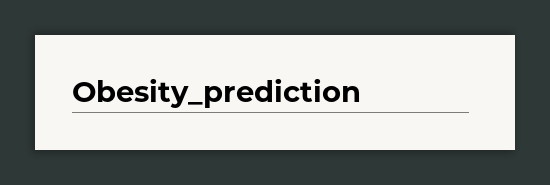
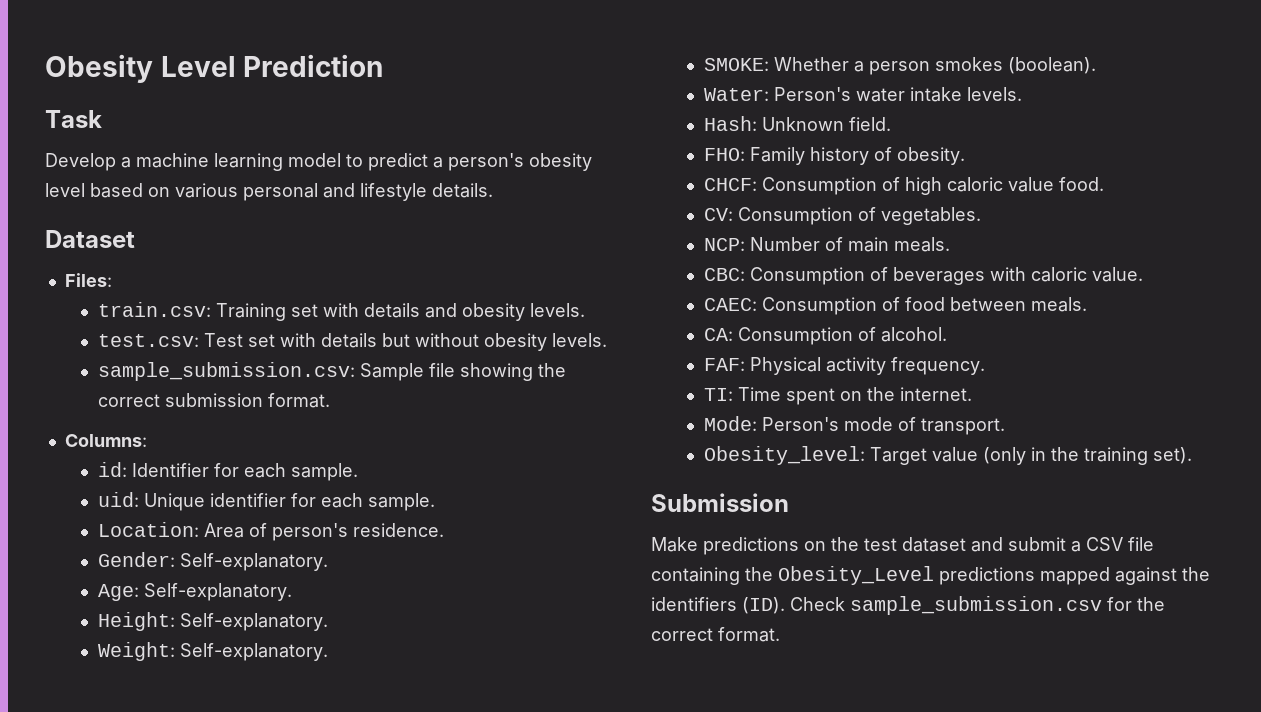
[72,78,361,108] Obesity_prediction -> [45,54,384,83] [45,110,102,128] [45,153,592,171] [45,183,493,201] [45,230,135,248] [64,273,112,287] [97,302,585,321] [97,333,607,351] [97,362,566,381] [97,393,330,408] [64,434,147,447] [97,462,358,481] [97,492,435,511] [97,522,444,541] [97,552,328,571] [97,583,292,601] [97,612,328,631] [97,642,328,661] [703,57,1096,75] [703,87,1022,102] [703,116,891,131] [703,147,965,165] [703,177,1104,195] [703,207,981,225] [703,237,950,252] [703,267,1143,285] [703,297,1087,315] [703,327,947,345] [703,357,985,375] [703,387,972,405] [703,416,1005,435] [703,446,1192,465] [651,493,789,512] [651,537,1154,555] [651,566,1210,585] [651,596,1165,615] [651,627,780,642] Obesity Level Prediction // Task // Develop a machine learning model to predict a person's obesity level based on various personal and lifestyle details. // Dataset // Files: // train.csv: Training set with details and obesity levels. // test.csv: Test set with details but without obesity levels. // sample_submission.csv: Sample file showing the correct submission format. // Columns: // id: Identifier for each sample. // uid: Unique identifier for each sample. // Location: Area of person's residence. // Gender: Self-explanatory. // Age: Self-explanatory. // Height: Self-explanatory. // Weight: Self-explanatory. // SMOKE: Whether a person smokes (boolean). // Water: Person's water intake levels. // Hash: Unknown field. // FHO: Family history of obesity. // CHCF: Consumption of high caloric value food. // CV: Consumption of vegetables. // NCP: Number of main meals. // CBC: Consumption of beverages with caloric value. // CAEC: Consumption of food between meals. // CA: Consumption of alcohol. // FAF: Physical activity frequency. // TI: Time spent on the internet. // Mode: Person's mode of transport. // Obesity_level: Target value (only in the training set). // Submission // Make predictions on the test dataset and submit a CSV file containing the Obesity_Level predictions mapped against the identifiers (ID). Check sample_submission.csv for the correct format.

